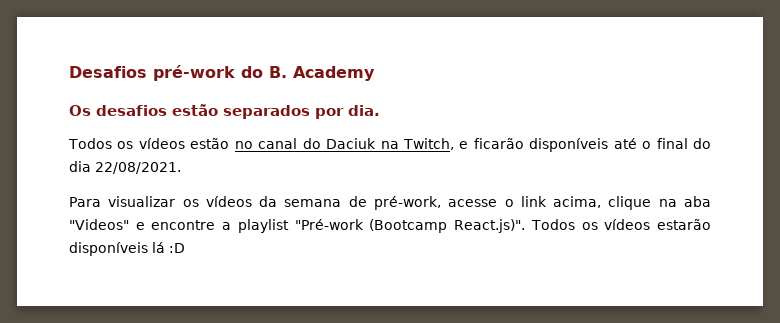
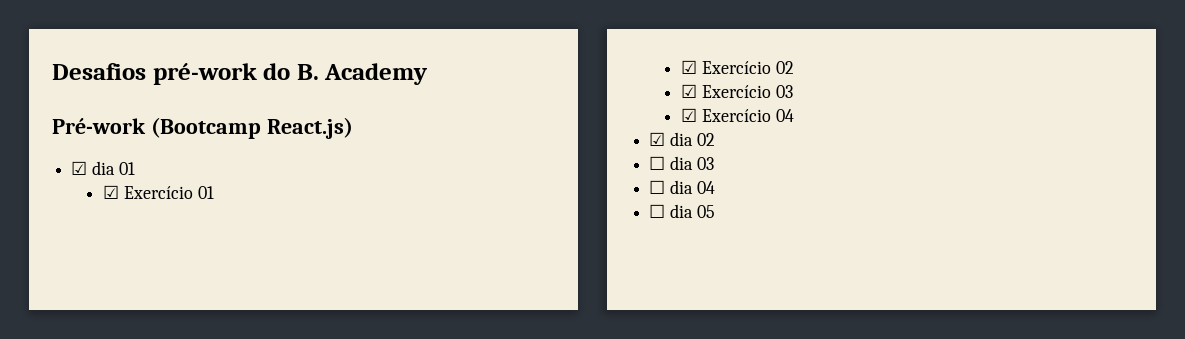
[69,104,380,119] [68,138,711,152] [69,161,181,174] [69,196,712,210] [69,219,711,233] [69,242,185,256] Os desafios estão separados por dia. // Todos os vídeos estão no canal do Daciuk na Twitch, e ficarão disponíveis até o final do dia 22/08/2021. // Para visualizar os vídeos da semana de pré-work, acesse o link acima, clique na aba "Videos" e encontre a playlist "Pré-work (Bootcamp React.js)". Todos os vídeos estarão disponíveis lá :D -> [52,117,353,139] [71,161,135,175] [103,185,214,199] [681,60,794,74] [681,84,793,98] [681,108,794,122] [649,132,715,146] [649,156,714,170] [649,180,715,194] [649,204,715,218] Pré-work (Bootcamp React.js) // ☑ dia 01 // ☑ Exercício 01 // ☑ Exercício 02 // ☑ Exercício 03 // ☑ Exercício 04 // ☑ dia 02 // ☐ dia 03 // ☐ dia 04 // ☐ dia 05

